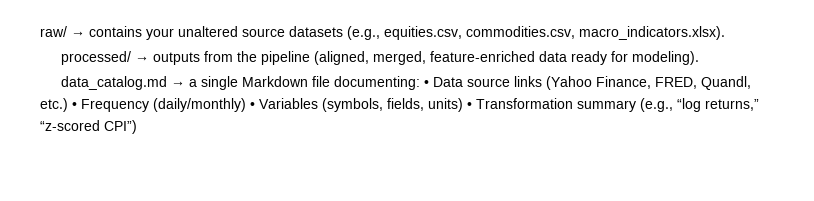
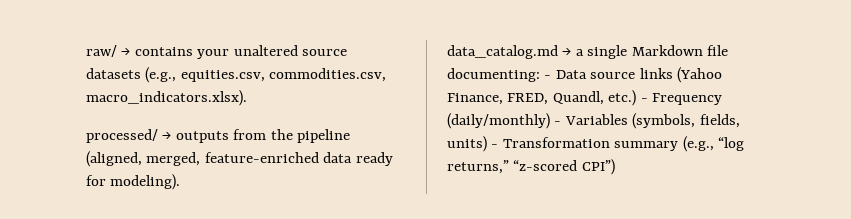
[424,80,430,87] • -> [544,75,552,79] -
[72,102,77,109] • -> [640,98,648,102] -
[250,102,255,109] • -> [554,121,562,125] -
[467,102,472,109] • -> [491,144,499,148] -

